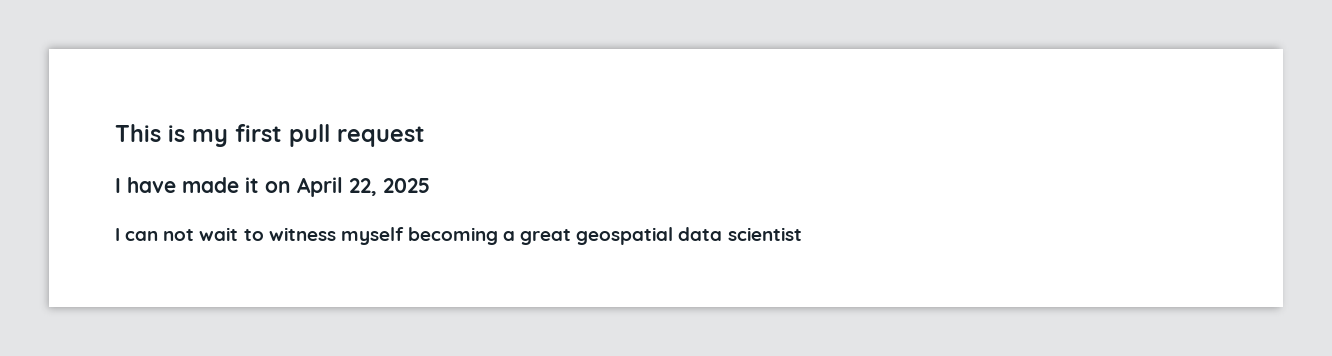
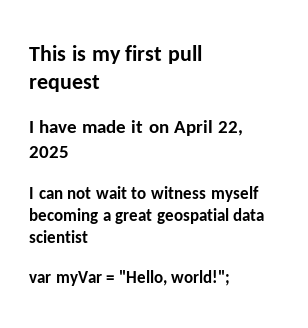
(802, 234) none -> [29,270,231,286] // var myVar = "Hello, world!";

